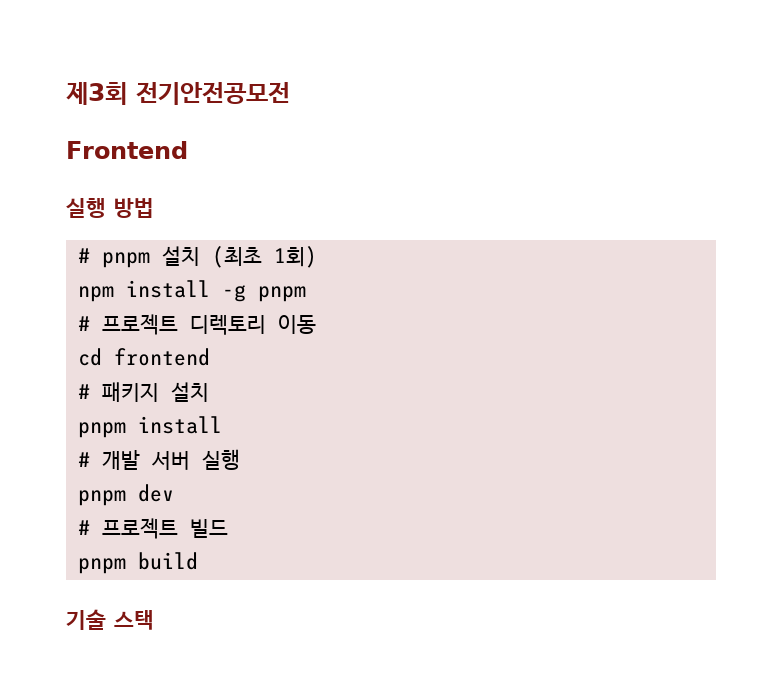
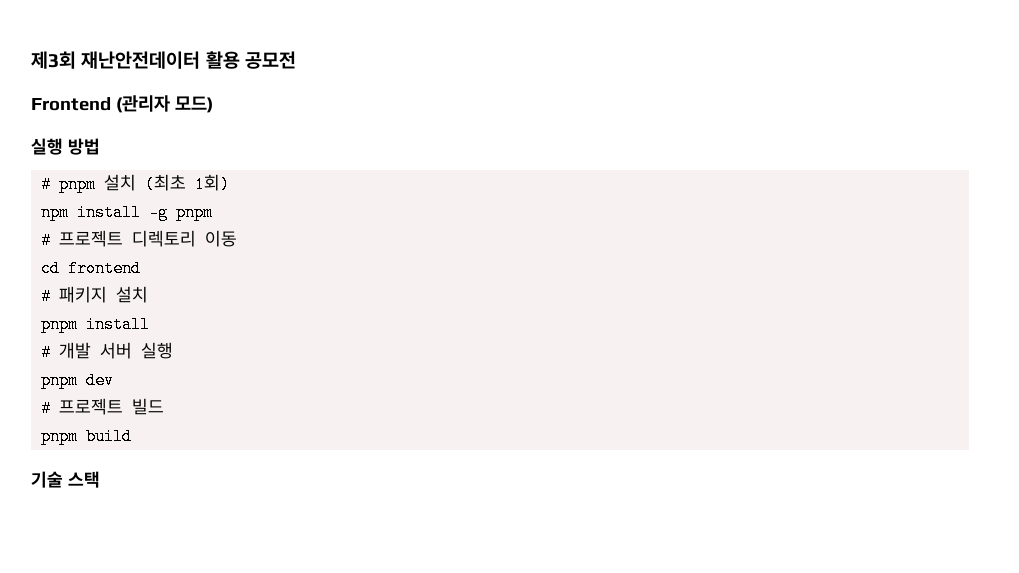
[136,82,290,105] 전기안전공모전 -> [81,51,296,69] 재난안전데이터 활용 공모전
(188, 150) none -> [115,95,213,113] (관리자 모드)

